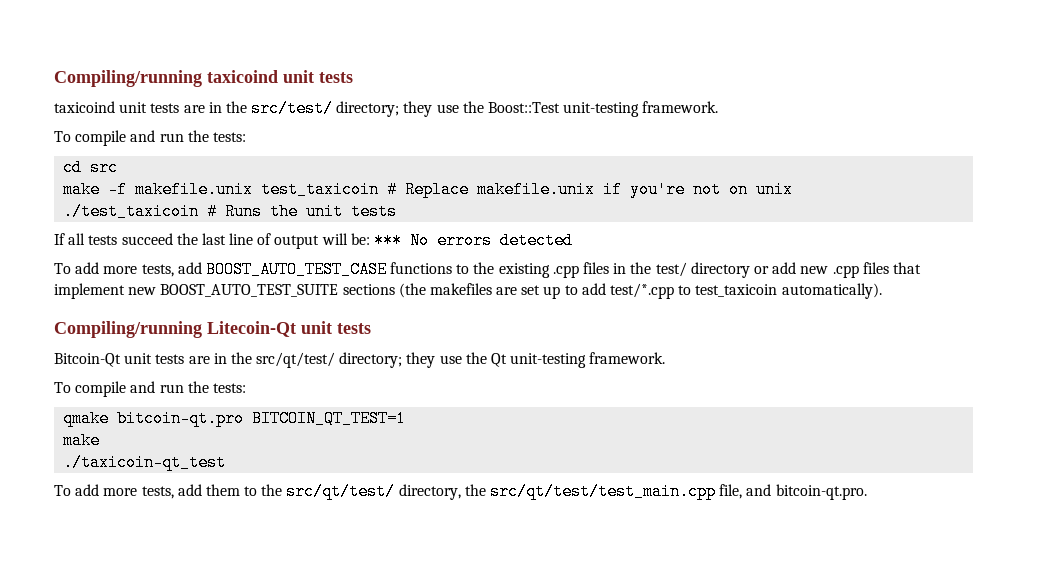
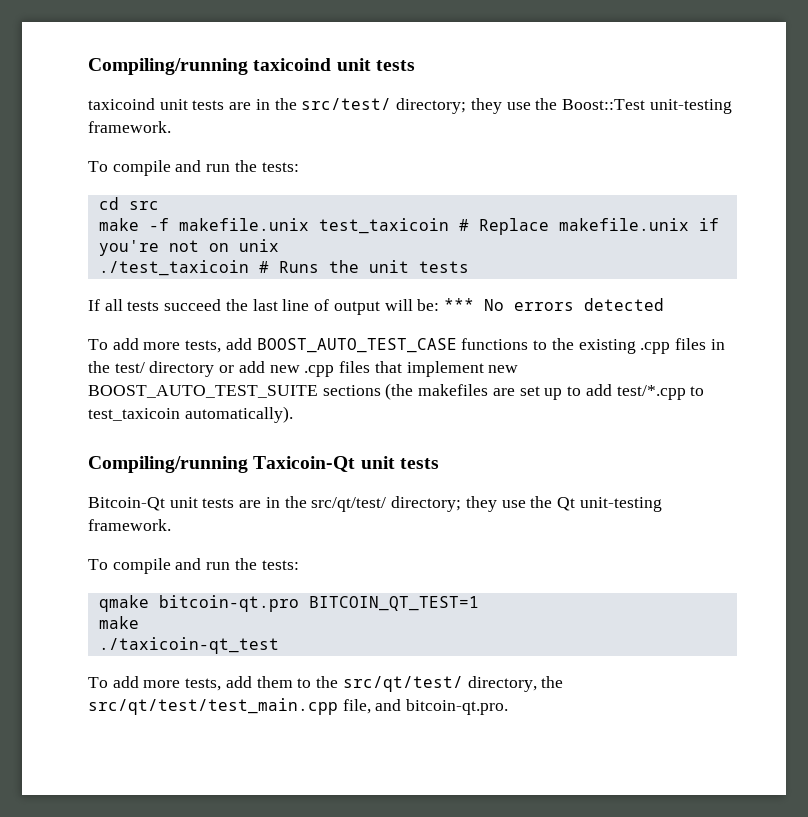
[207,321,296,337] Litecoin-Qt -> [253,456,356,472] Taxicoin-Qt

